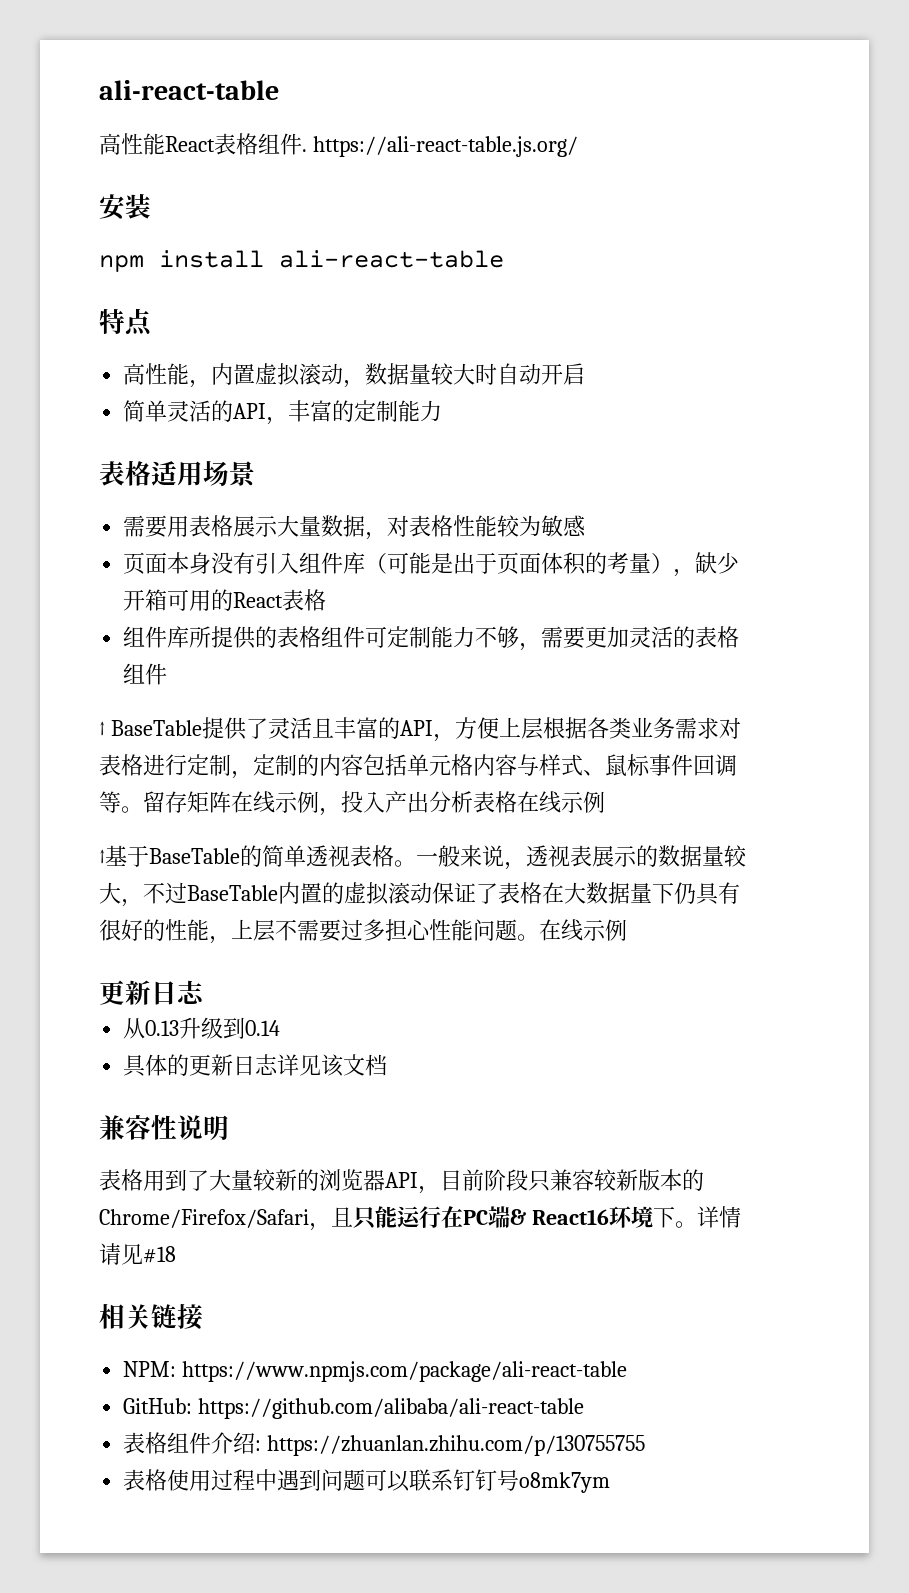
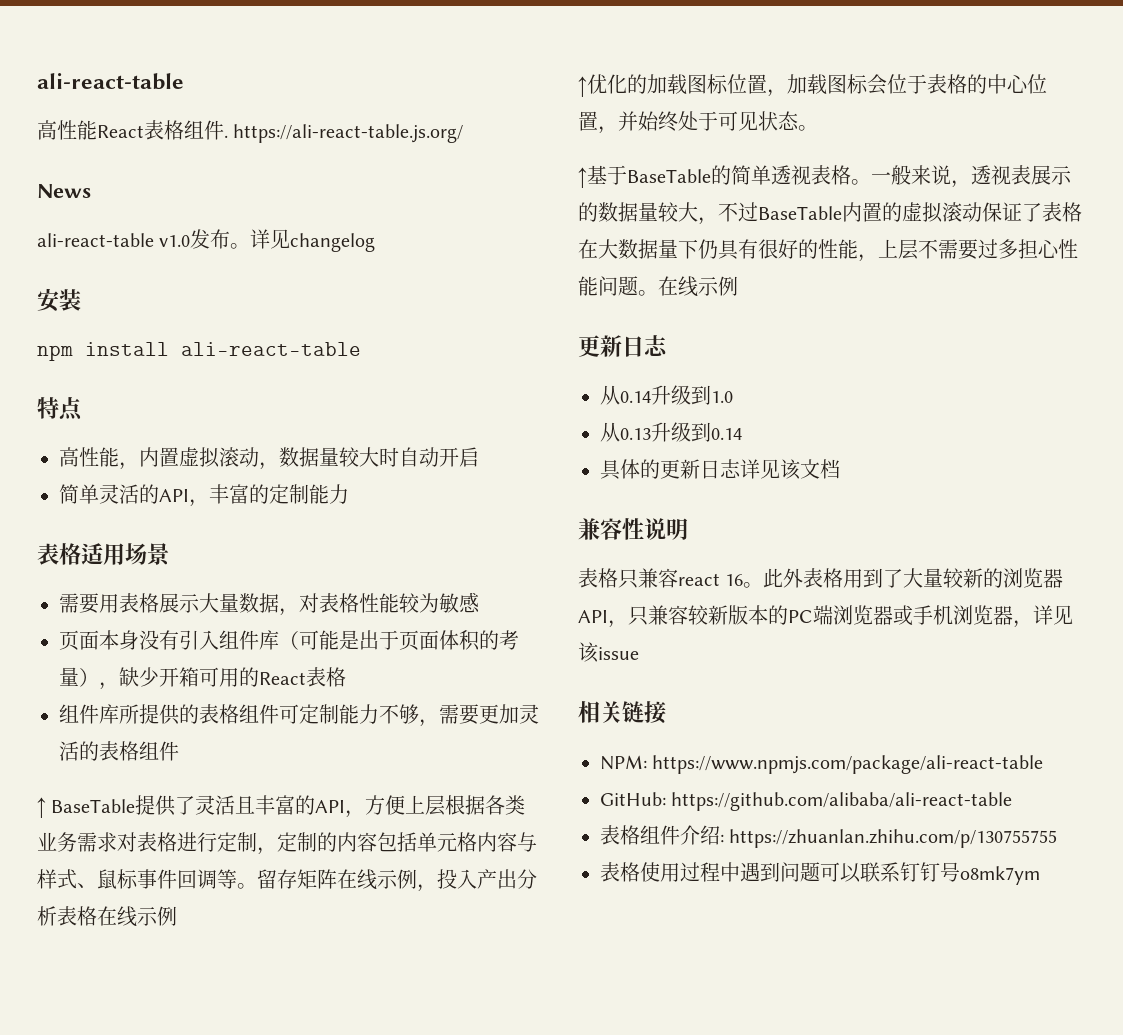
(578, 146) none -> [37,184,91,198] [37,229,376,252] // News // ali-react-table v1.0发布。详见changelog
(605, 802) none -> [578,74,1047,97] [578,111,818,134] // ↑优化的加载图标位置，加载图标会位于表格的中心位置，并始终处于可见状态。
(205, 992) none -> [600,385,733,405] // 从0.14升级到1.0
(143, 1180) none -> [618,568,844,589] 只兼容react 16。此外表格
[440,1169,528,1191] 目前阶段 -> (628, 624) none
[99,1206,741,1231] [99,1243,176,1265] Chrome/Firefox/Safari，且只能运行在PC端& React16环境下。详情请见#18 -> [788,605,1073,628] [578,642,639,663] PC端浏览器或手机浏览器，详见该issue

